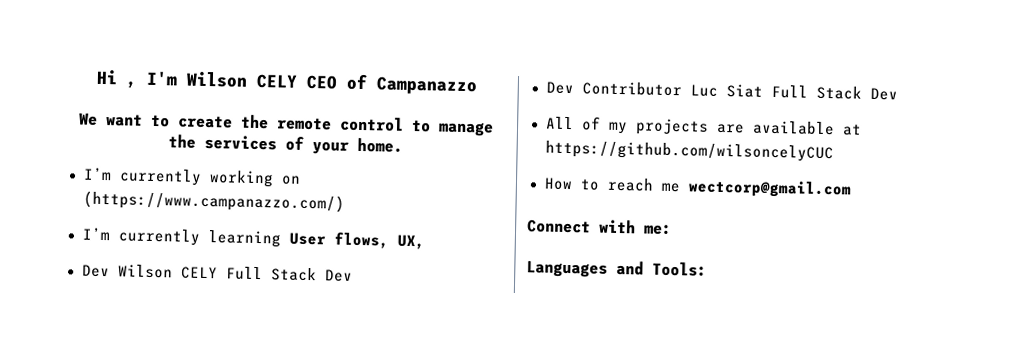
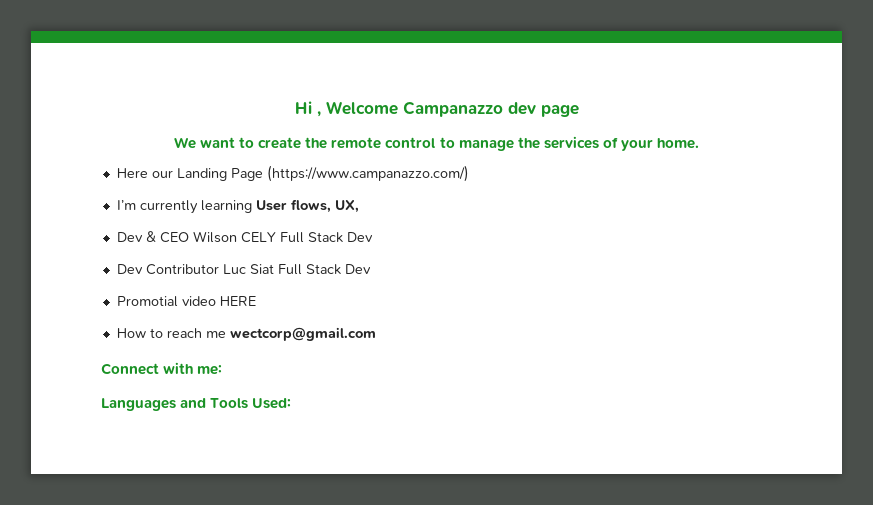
[146,70,368,91] I'm Wilson CELY CEO of -> [325,101,398,115] Welcome
(477, 86) none -> [507,102,579,117] dev page
[82,167,301,188] I’m currently working on -> [116,168,263,181] Here our Landing Page
(110, 271) none -> [145,231,189,243] & CEO
[545,116,862,136] [544,140,834,163] All of my projects are available at https://github.com/wilsoncelyCUC -> [116,296,256,307] Promotial video HERE
[652,261,707,277] Tools: -> [210,398,292,409] Tools Used:

